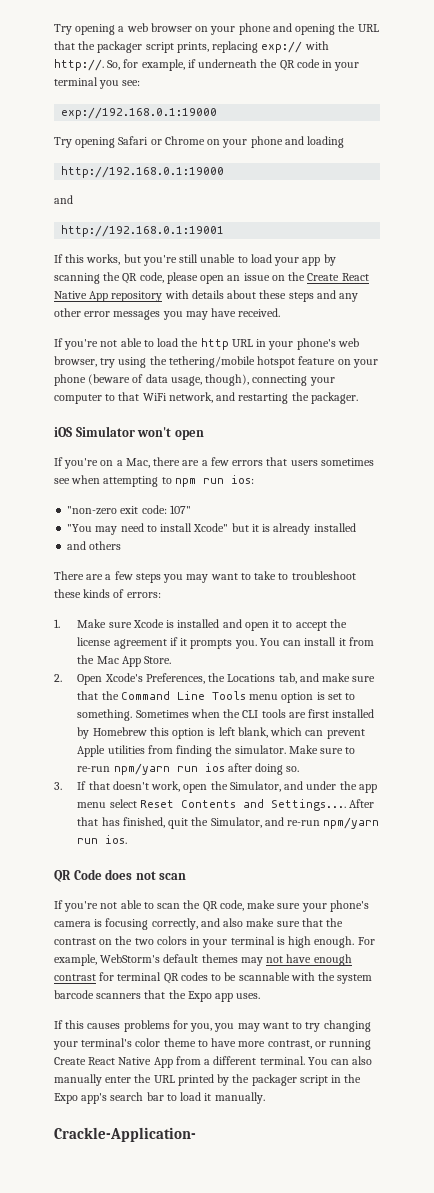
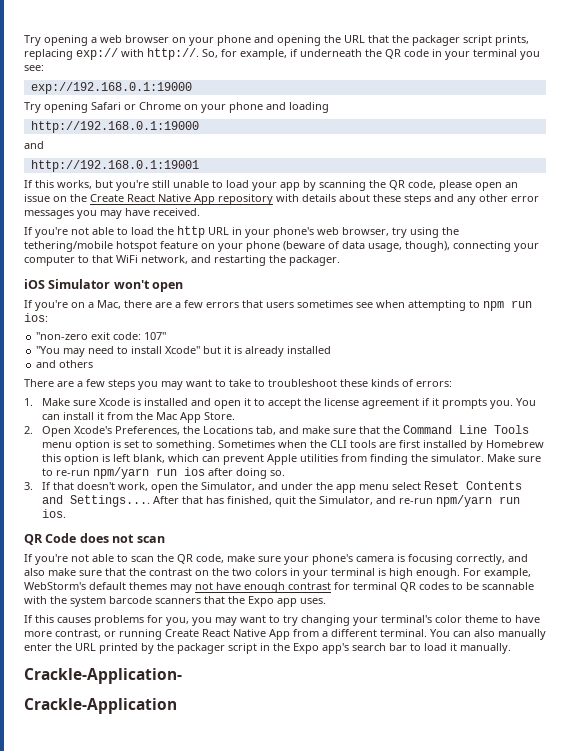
(196, 1134) none -> [24,698,177,714] // Crackle-Application

